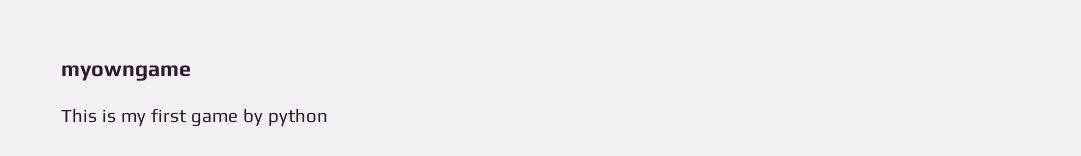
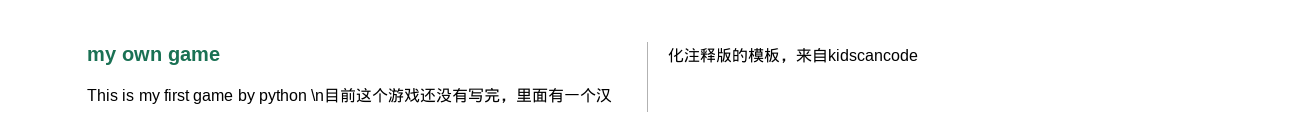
[61,65,191,81] myowngame -> [87,50,220,65] my own game
(328, 117) none -> [311,87,613,103] [668,48,918,63] \n目前这个游戏还没有写完，里面有一个汉化注释版的模板，来自kidscancode

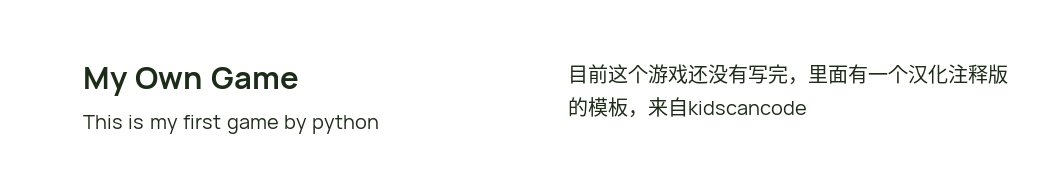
[87,50,220,65] my own game -> [83,67,299,96] My Own Game
[311,89,325,101] \n -> (380, 124) //

